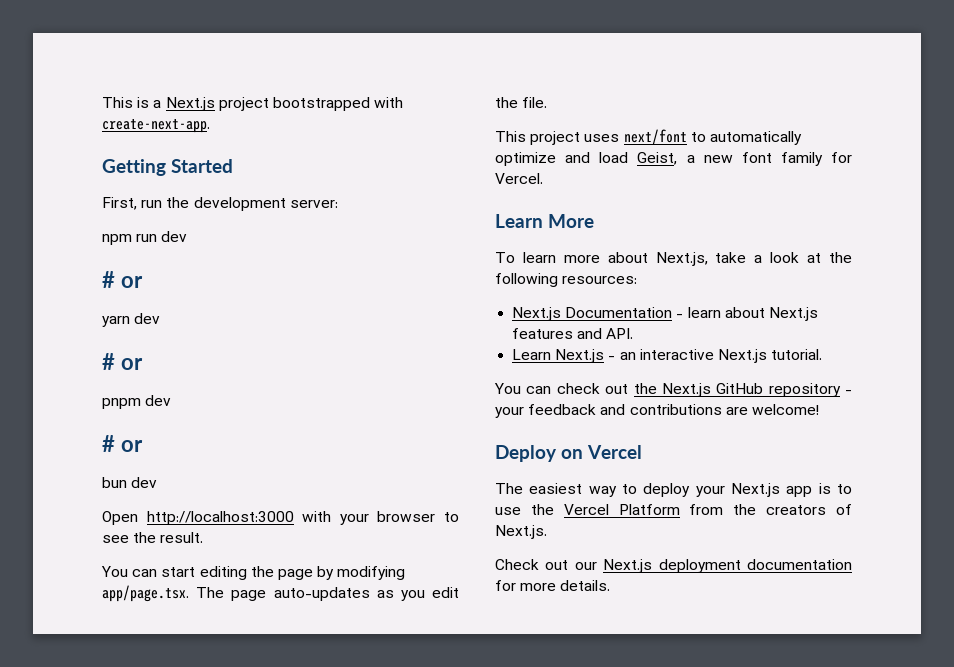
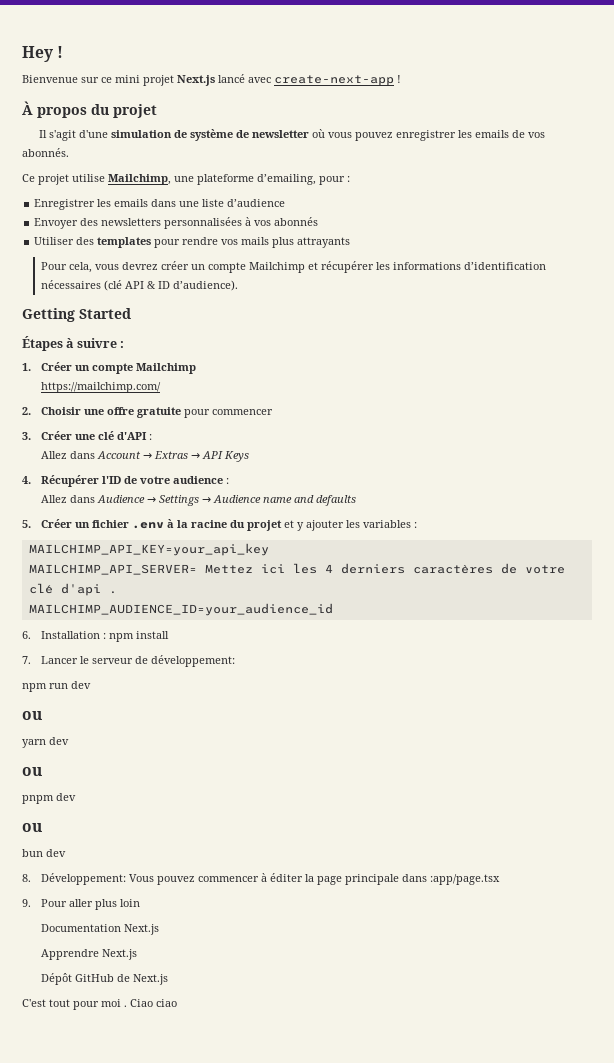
[102,97,404,111] [102,119,210,133] [102,159,234,176] [102,197,338,211] This is a Next.js project bootstrapped with create-next-app. // Getting Started // First, run the development server: -> [22,46,64,62] [22,74,401,86] [22,101,157,118] [39,129,546,141] [22,148,69,157] [22,174,350,185] [34,199,286,210] [34,217,319,229] [34,237,351,248] [40,261,546,273] [40,280,238,291] [22,308,131,322] [22,336,125,351] [22,362,196,374] [40,382,161,393] [22,407,273,418] [22,431,152,440] [40,451,249,462] [22,475,229,487] [40,495,356,506] [22,519,417,531] [28,543,269,556] [28,563,565,575] [28,583,117,596] [28,603,333,616] [22,631,169,642] [22,655,235,667] Hey ! // Bienvenue sur ce mini projet Next.js lancé avec create-next-app ! // À propos du projet // Il s'agit d'une simulation de système de newsletter où vous pouvez enregistrer les emails de vos abonnés. // Ce projet utilise Mailchimp, une plateforme d’emailing, pour : // Enregistrer les emails dans une liste d’audience // Envoyer des newsletters personnalisées à vos abonnés // Utiliser des templates pour rendre vos mails plus attrayants // Pour cela, vous devrez créer un compte Mailchimp et récupérer les informations d’identification nécessaires (clé API & ID d’audience). // Getting Started // Étapes à suivre : // 1. Créer un compte Mailchimp // https://mailchimp.com/ // 2. Choisir une offre gratuite pour commencer // 3. Créer une clé d'API : // Allez dans Account → Extras → API Keys // 4. Récupérer l'ID de votre audience : // Allez dans Audience → Settings → Audience name and defaults // 5. Créer un fichier .env à la racine du projet et y ajouter les variables : // MAILCHIMP_API_KEY=your_api_key // MAILCHIMP_API_SERVER= Mettez ici les 4 derniers caractères de votre clé d'api . // MAILCHIMP_AUDIENCE_ID=your_audience_id // 6. Installation : npm install // 7. Lancer le serveur de développement:
[102,271,143,288] # or -> [22,711,42,720] ou
[102,353,143,370] # or -> [22,767,42,776] ou
[102,435,143,452] # or -> [22,823,42,832] ou
[102,511,459,525] [102,532,204,543] [101,566,406,580] [102,585,460,602] [495,97,548,108] [495,129,802,145] [495,152,852,166] [495,173,543,184] [495,214,595,228] [495,252,852,266] [495,273,638,287] [512,307,818,321] [512,328,634,339] [512,349,823,363] [494,383,852,397] [495,404,819,418] [495,445,643,462] [495,483,852,497] [495,504,852,515] [495,525,547,539] [495,559,852,573] [495,580,611,591] Open http://localhost:3000 with your browser to see the result. // You can start editing the page by modifying app/page.tsx. The page auto-updates as you edit the file. // This project uses next/font to automatically optimize and load Geist, a new font family for Vercel. // Learn More // To learn more about Next.js, take a look at the following resources: // Next.js Documentation - learn about Next.js features and API. // Learn Next.js - an interactive Next.js tutorial. // You can check out the Next.js GitHub repository - your feedback and contributions are welcome! // Deploy on Vercel // The easiest way to deploy your Next.js app is to use the Vercel Platform from the creators of Next.js. // Check out our Next.js deployment documentation for more details. -> [22,873,500,885] [22,899,140,910] [40,924,159,935] [40,949,137,960] [40,973,168,985] [22,999,177,1010] 8. Développement: Vous pouvez commencer à éditer la page principale dans :app/page.tsx // 9. Pour aller plus loin // Documentation Next.js // Apprendre Next.js // Dépôt GitHub de Next.js // C'est tout pour moi . Ciao ciao

